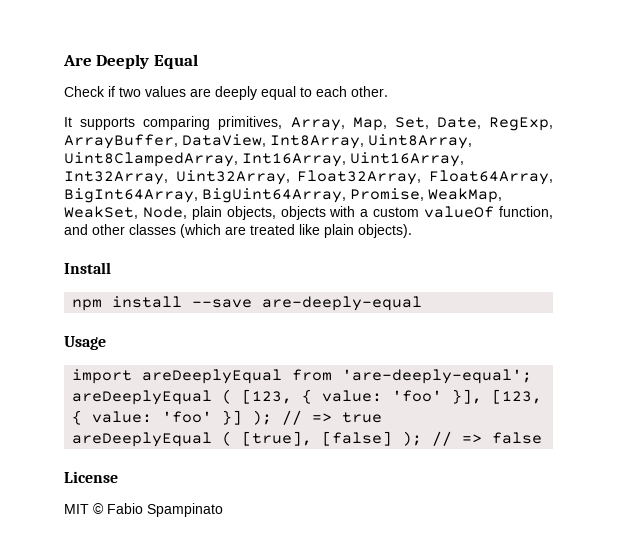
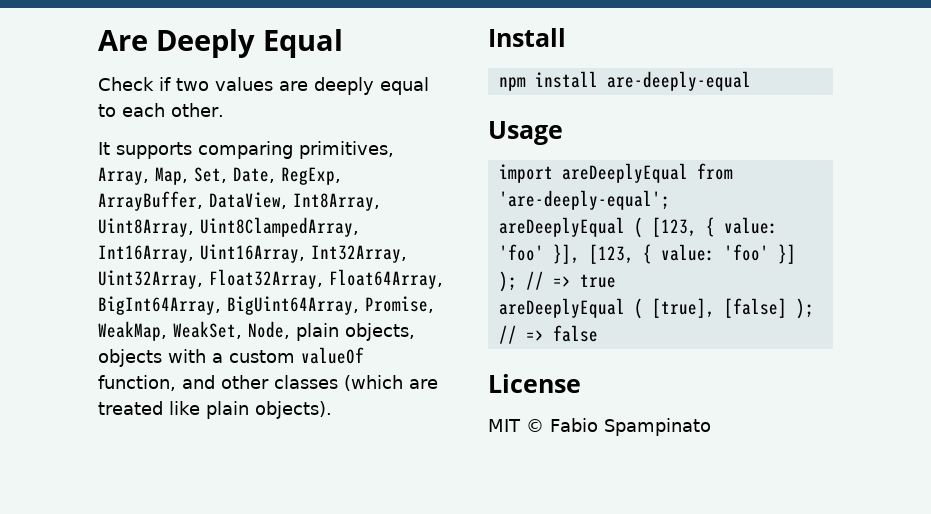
[192,299,253,308] --save -> (598, 79) none

